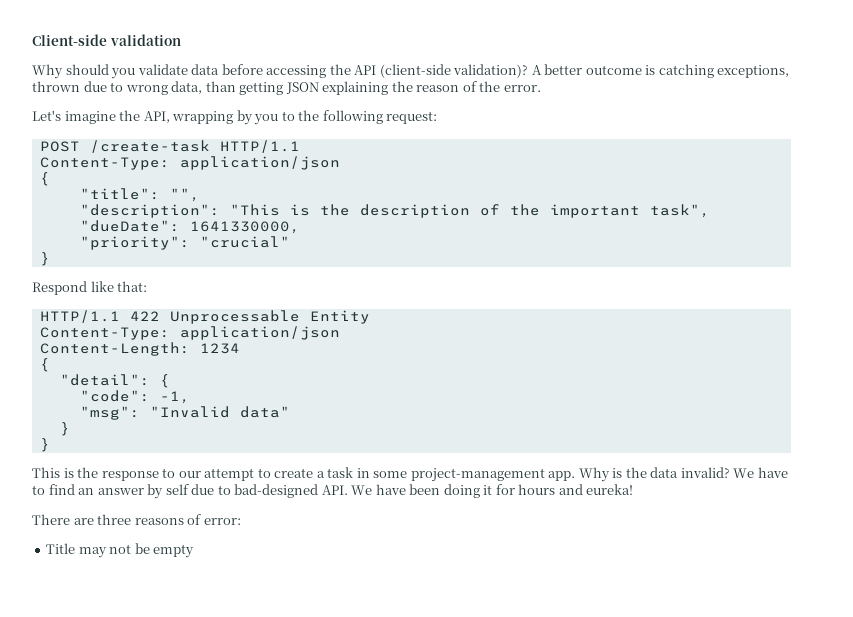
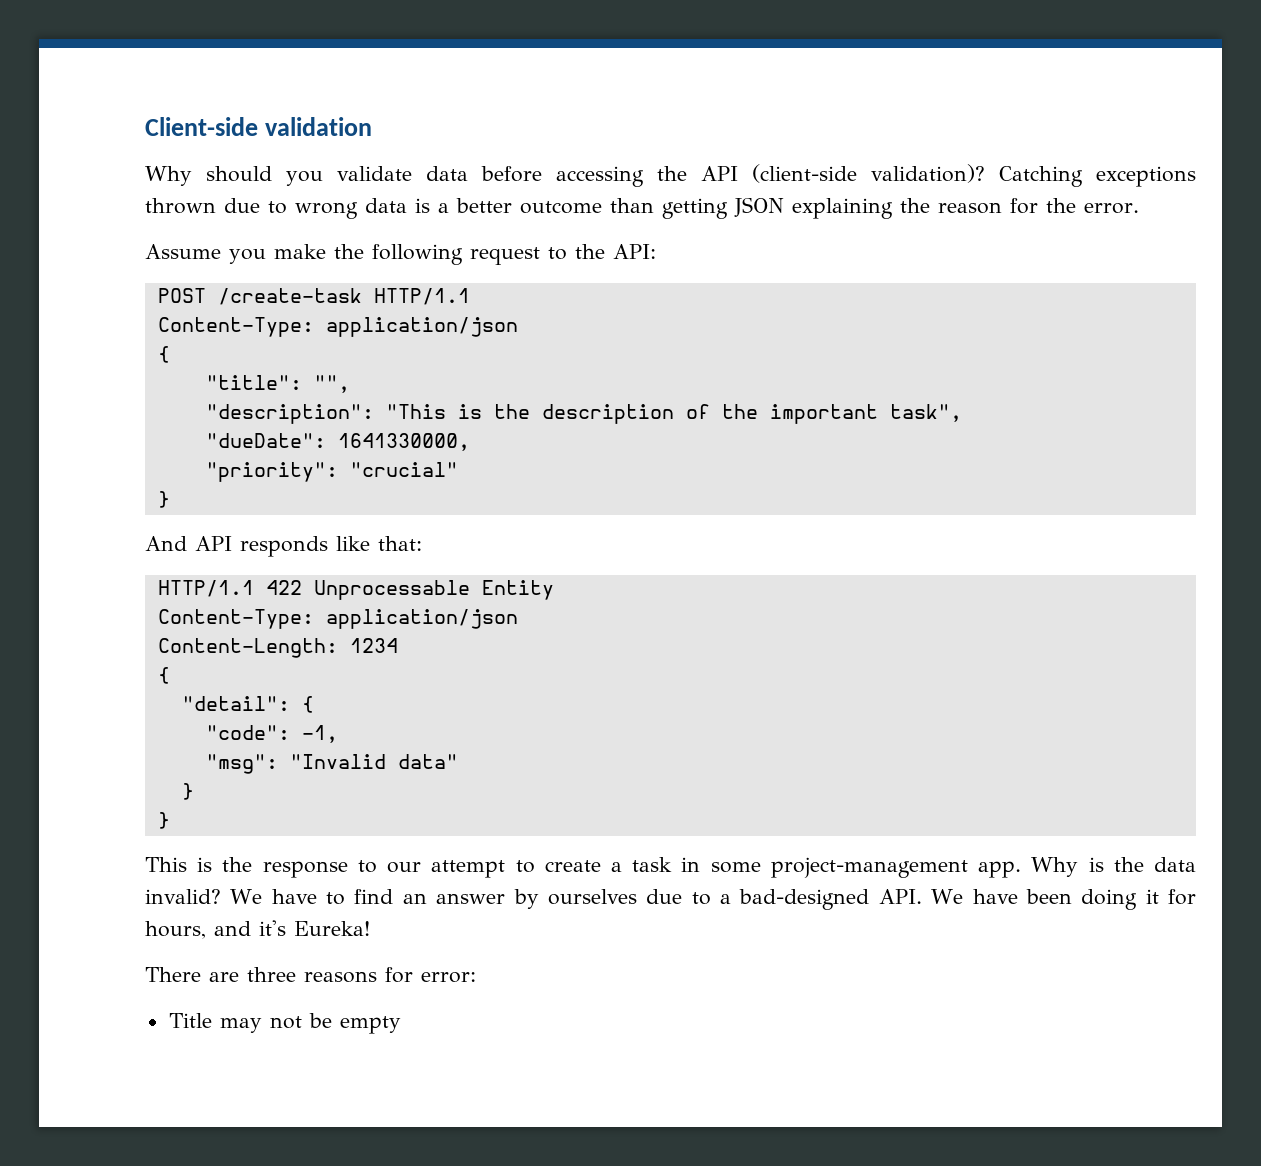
[531,64,790,78] [32,81,203,95] A better outcome is catching exceptions, thrown due to wrong data, -> [999,166,1196,187] [145,198,602,219] Catching exceptions thrown due to wrong data is a better outcome
[462,81,477,92] of -> [1010,198,1038,214] for
[32,110,438,125] Let's imagine the API, wrapping by you to the following request: -> [145,244,656,265] Assume you make the following request to the API:
[32,281,87,295] Respond -> [145,536,328,557] And API responds
[165,484,231,495] self due to -> [547,889,732,905] ourselves due to a
[518,484,634,495] hours and eureka! -> [145,920,370,939] hours, and it's Eureka!
[187,514,202,525] of -> [385,967,413,983] for

